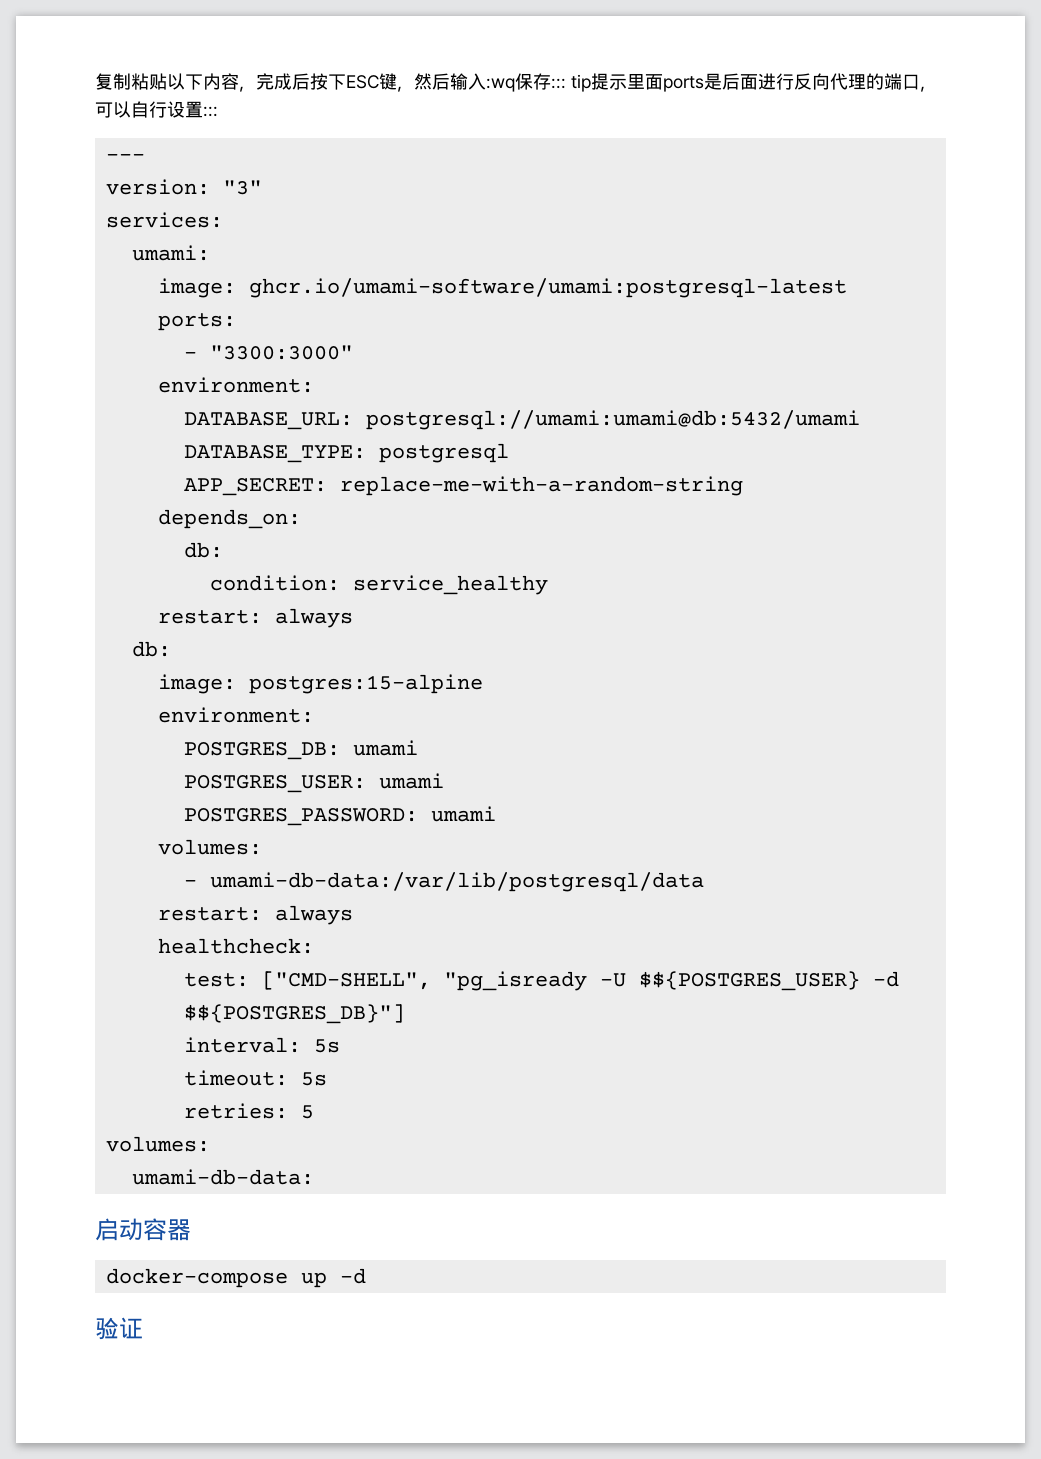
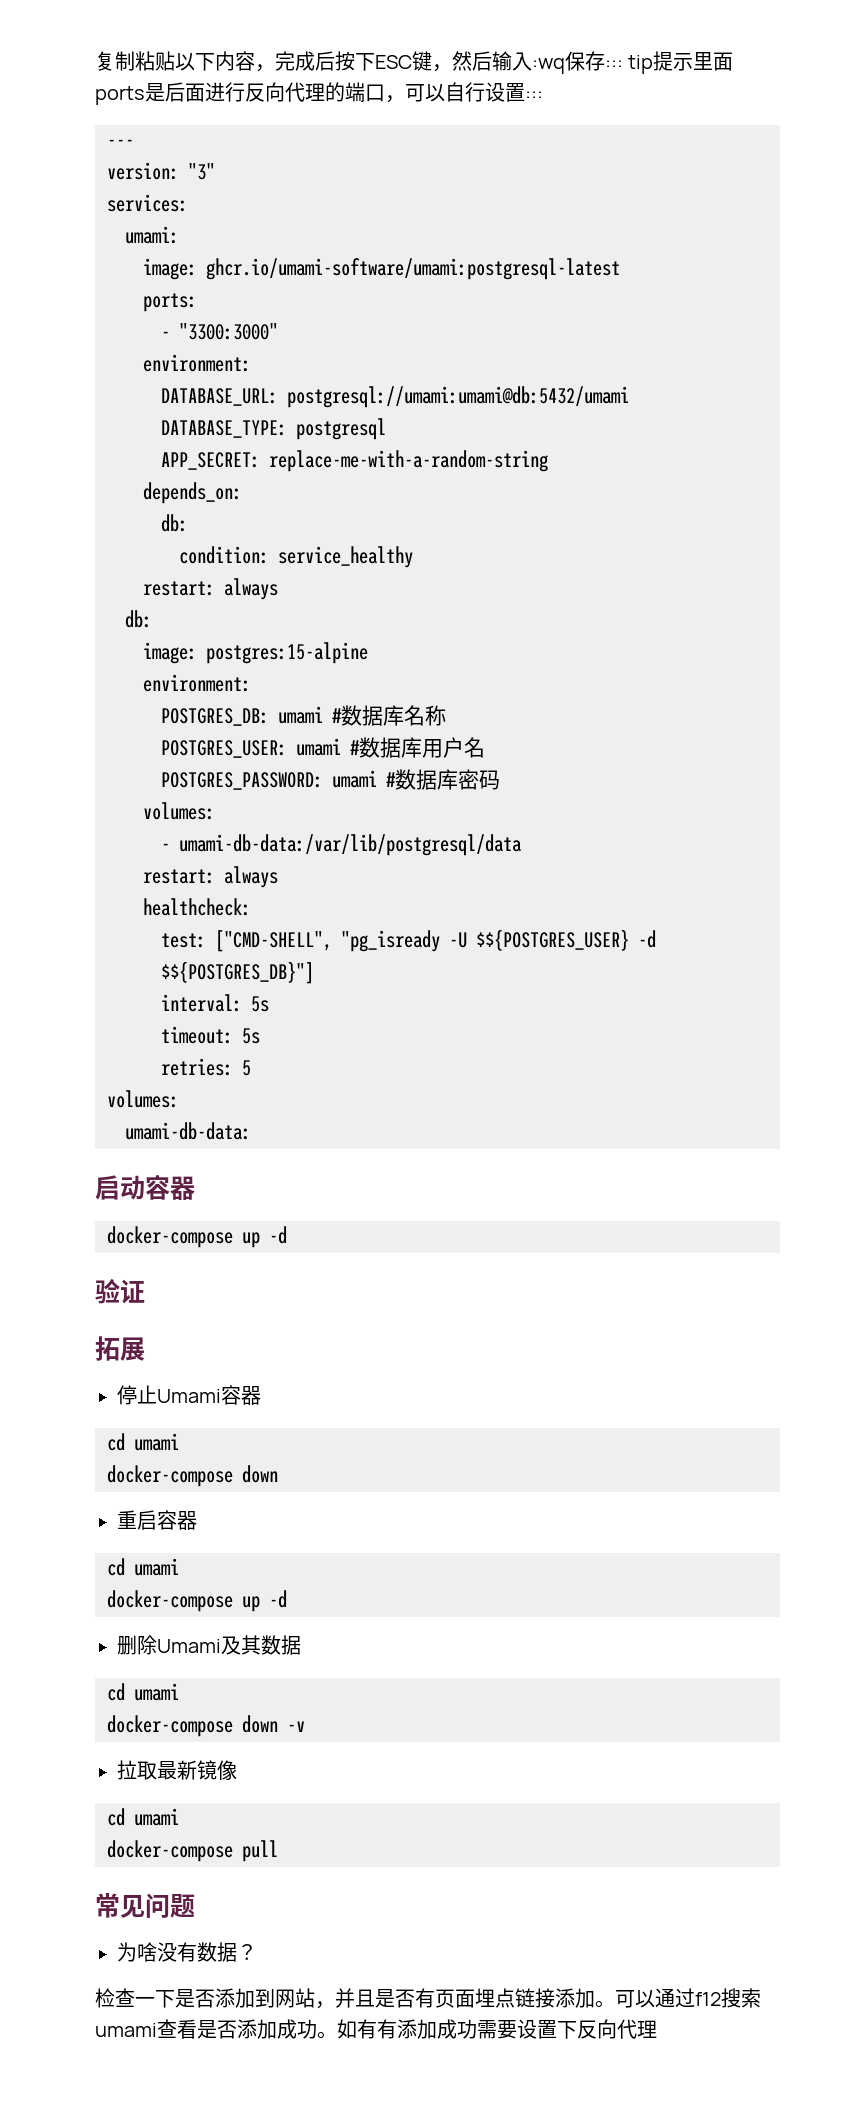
(418, 748) none -> [332,705,446,726] #数据库名称
(444, 781) none -> [350,737,485,758] #数据库用户名
(496, 814) none -> [386,769,500,790] #数据库密码
(143, 1328) none -> [95,1336,145,1361] [117,1385,261,1405] [107,1433,179,1451] [107,1465,278,1487] [117,1510,197,1530] [107,1558,179,1576] [107,1590,287,1612] [117,1635,301,1655] [107,1683,179,1701] [107,1715,305,1737] [117,1760,237,1780] [107,1808,179,1826] [107,1840,278,1862] [95,1893,195,1918] [117,1942,257,1962] [95,1988,761,2009] [95,2019,657,2039] // 拓展 // 停止Umami容器 // cd umami // docker-compose down // 重启容器 // cd umami // docker-compose up -d // 删除Umami及其数据 // cd umami // docker-compose down -v // 拉取最新镜像 // cd umami // docker-compose pull // 常见问题 // 为啥没有数据？ // 检查一下是否添加到网站，并且是否有页面埋点链接添加。可以通过f12搜索umami查看是否添加成功。如有有添加成功需要设置下反向代理

